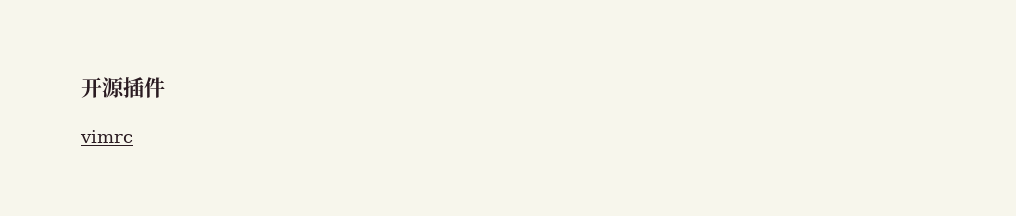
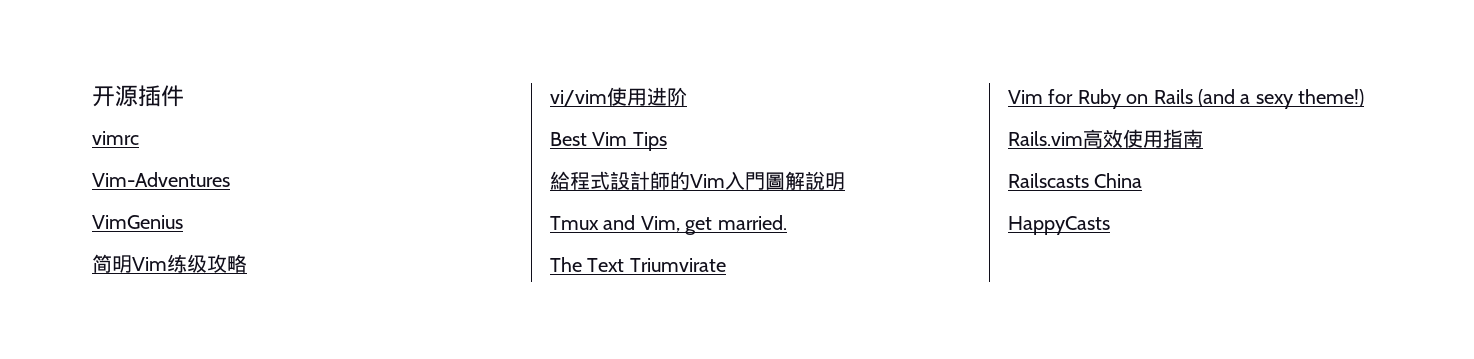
(133, 136) none -> [92,172,230,187] [92,215,183,229] [92,254,247,273] [550,87,687,106] [550,132,667,151] [550,171,845,190] [550,215,787,235] [550,257,726,272] [1008,89,1365,109] [1008,129,1203,148] [1008,173,1143,188] [1008,216,1110,235] // Vim-Adventures // VimGenius // 简明Vim练级攻略 // vi/vim使用进阶 // Best Vim Tips // 給程式設計師的Vim入門圖解說明 // Tmux and Vim, get married. // The Text Triumvirate // Vim for Ruby on Rails (and a sexy theme!) // Rails.vim高效使用指南 // Railscasts China // HappyCasts

